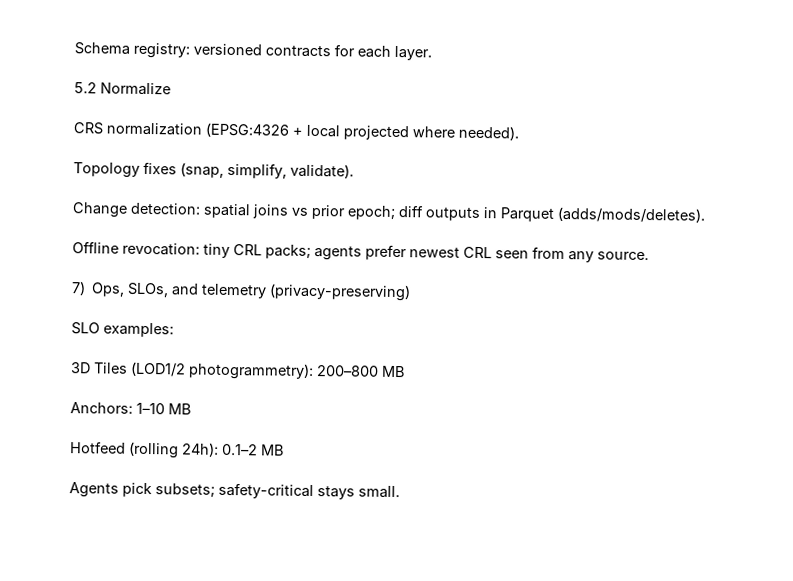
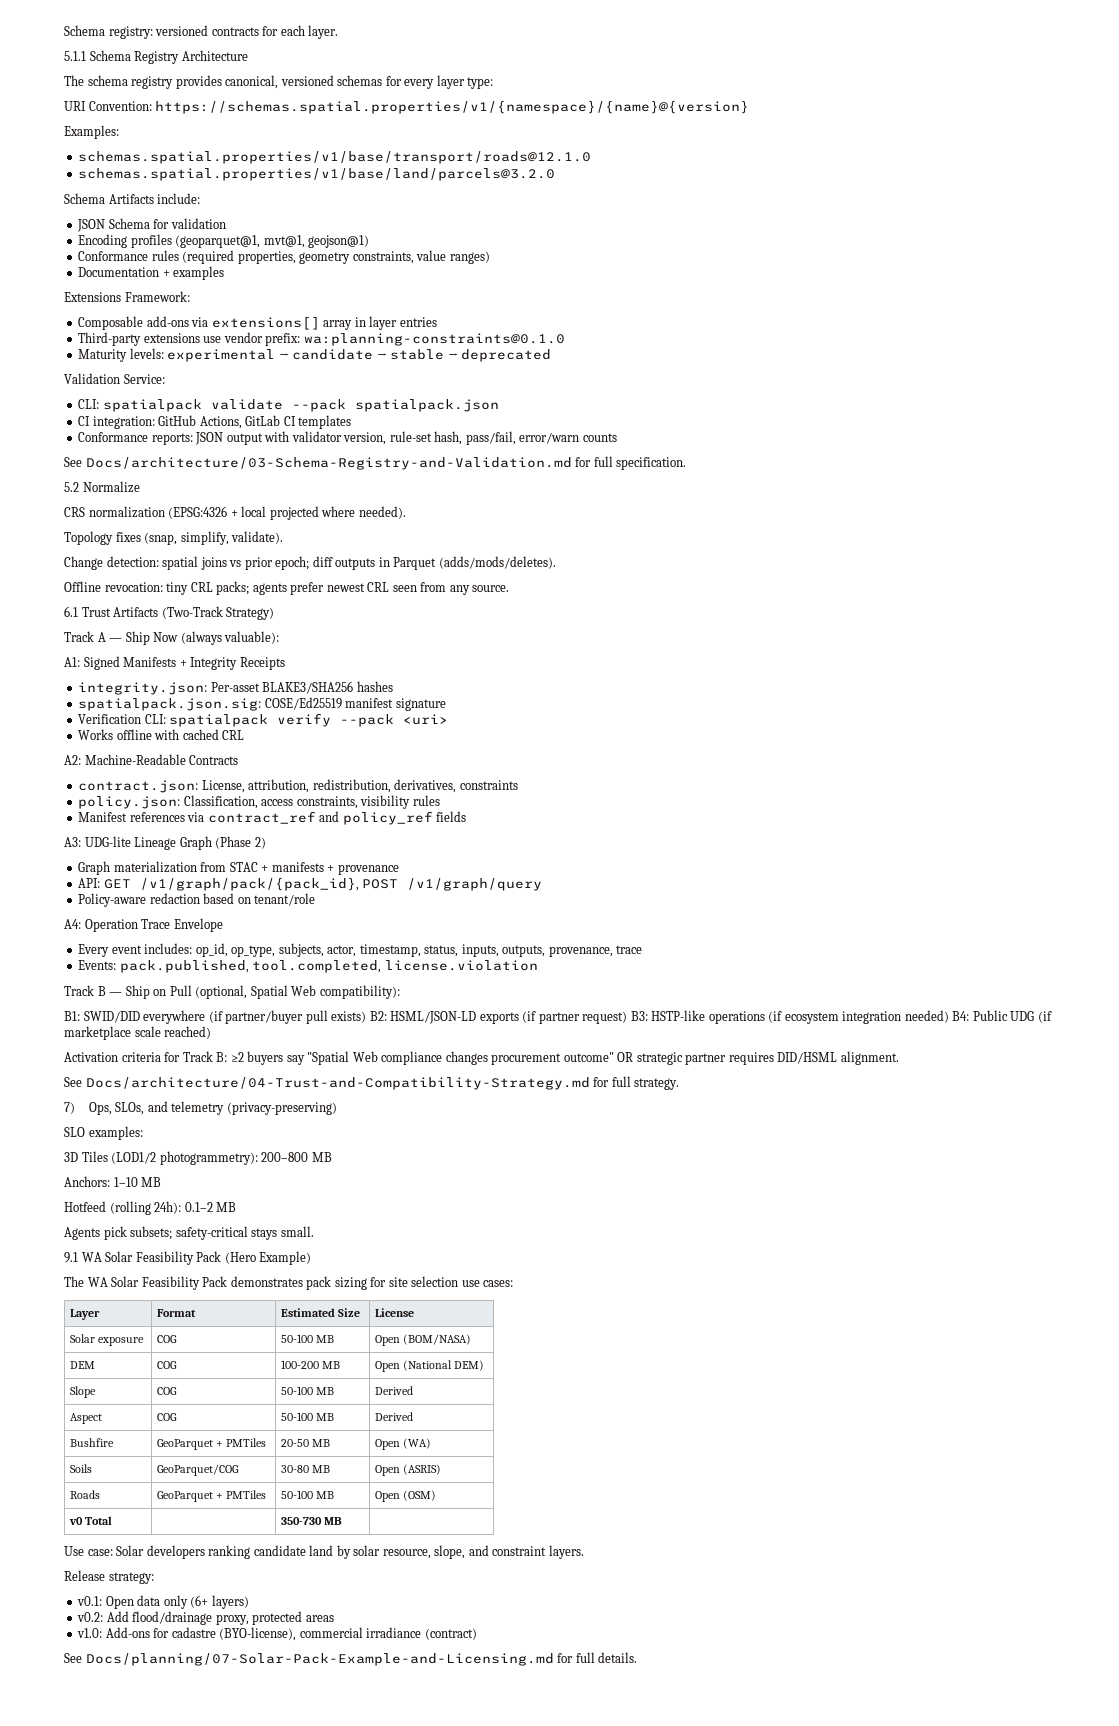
(432, 53) none -> [64,50,248,64] [64,75,494,89] [64,100,750,114] [64,125,119,139] [78,151,592,164] [78,168,556,181] [64,193,201,204] [77,218,226,232] [78,234,370,248] [78,250,490,264] [78,266,225,280] [64,291,190,302] [78,316,437,330] [78,332,565,346] [78,348,552,362] [64,373,165,384] [78,399,499,412] [78,415,352,429] [78,431,617,445] [64,456,687,470] // 5.1.1 Schema Registry Architecture // The schema registry provides canonical, versioned schemas for every layer type: // URI Convention: https://schemas.spatial.properties/v1/{namespace}/{name}@{version} // Examples: // schemas.spatial.properties/v1/base/transport/roads@12.1.0 // schemas.spatial.properties/v1/base/land/parcels@3.2.0 // Schema Artifacts include: // JSON Schema for validation // Encoding profiles (geoparquet@1, mvt@1, geojson@1) // Conformance rules (required properties, geometry constraints, value ranges) // Documentation + examples // Extensions Framework: // Composable add-ons via extensions[] array in layer entries // Third-party extensions use vendor prefix: wa:planning-constraints@0.1.0 // Maturity levels: experimental → candidate → stable → deprecated // Validation Service: // CLI: spatialpack validate --pack spatialpack.json // CI integration: GitHub Actions, GitLab CI templates // Conformance reports: JSON output with validator version, rule-set hash, pass/fail, error/warn counts // See Docs/architecture/03-Schema-Registry-and-Validation.md for full specification.
(649, 256) none -> [64,606,275,620] [64,631,280,645] [64,656,285,670] [78,681,393,695] [78,697,446,711] [78,713,449,727] [78,729,245,740] [64,754,239,765] [78,779,518,793] [78,795,440,809] [78,811,467,825] [64,836,266,850] [78,861,399,875] [78,877,543,891] [78,893,316,907] [64,918,223,932] [78,943,643,957] [78,960,538,973] [64,985,400,999] [64,1010,1052,1024] [64,1026,212,1040] [64,1051,899,1065] [64,1076,680,1090] // 6.1 Trust Artifacts (Two-Track Strategy) // Track A — Ship Now (always valuable): // A1: Signed Manifests + Integrity Receipts // integrity.json: Per-asset BLAKE3/SHA256 hashes // spatialpack.json.sig: COSE/Ed25519 manifest signature // Verification CLI: spatialpack verify --pack <uri> // Works offline with cached CRL // A2: Machine-Readable Contracts // contract.json: License, attribution, redistribution, derivatives, constraints // policy.json: Classification, access constraints, visibility rules // Manifest references via contract_ref and policy_ref fields // A3: UDG-lite Lineage Graph (Phase 2) // Graph materialization from STAC + manifests + provenance // API: GET /v1/graph/pack/{pack_id}, POST /v1/graph/query // Policy-aware redaction based on tenant/role // A4: Operation Trace Envelope // Every event includes: op_id, op_type, subjects, actor, timestamp, status, inputs, outputs, provenance, trace // Events: pack.published, tool.completed, license.violation // Track B — Ship on Pull (optional, Spatial Web compatibility): // B1: SWID/DID everywhere (if partner/buyer pull exists) B2: HSML/JSON-LD exports (if partner request) B3: HSTP-like operations (if ecosystem integration needed) B4: Public UDG (if marketplace scale reached) // Activation criteria for Track B: ≥2 buyers say "Spatial Web compliance changes procurement outcome" OR strategic partner requires DID/HSML alignment. // See Docs/architecture/04-Trust-and-Compatibility-Strategy.md for full strategy.
(400, 492) none -> [64,1251,312,1265] [64,1276,514,1290] [70,1309,101,1320] [157,1309,197,1317] [281,1308,361,1317] [375,1308,415,1317] [70,1334,145,1346] [157,1335,178,1343] [281,1334,335,1343] [375,1334,472,1346] [70,1361,96,1369] [157,1361,178,1369] [281,1360,341,1369] [375,1360,485,1372] [70,1386,97,1398] [157,1387,178,1395] [281,1386,335,1395] [375,1386,414,1395] [70,1413,103,1424] [157,1413,178,1421] [281,1412,335,1421] [375,1412,414,1421] [70,1438,115,1447] [157,1438,267,1450] [281,1439,331,1447] [375,1438,432,1450] [70,1464,93,1473] [157,1464,240,1476] [281,1465,331,1473] [375,1464,442,1476] [70,1490,101,1499] [157,1490,267,1502] [281,1490,335,1499] [375,1490,437,1502] [69,1516,113,1525] [281,1517,343,1525] [64,1545,584,1559] [64,1570,154,1584] [77,1595,249,1609] [77,1611,334,1625] [77,1627,477,1641] [64,1652,638,1666] // 9.1 WA Solar Feasibility Pack (Hero Example) // The WA Solar Feasibility Pack demonstrates pack sizing for site selection use cases: // Layer | Format | Estimated Size | License // Solar exposure | COG | 50-100 MB | Open (BOM/NASA) // DEM | COG | 100-200 MB | Open (National DEM) // Slope | COG | 50-100 MB | Derived // Aspect | COG | 50-100 MB | Derived // Bushfire | GeoParquet + PMTiles | 20-50 MB | Open (WA) // Soils | GeoParquet/COG | 30-80 MB | Open (ASRIS) // Roads | GeoParquet + PMTiles | 50-100 MB | Open (OSM) // v0 Total | | 350-730 MB | // Use case: Solar developers ranking candidate land by solar resource, slope, and constraint layers. // Release strategy: // v0.1: Open data only (6+ layers) // v0.2: Add flood/drainage proxy, protected areas // v1.0: Add-ons for cadastre (BYO-license), commercial irradiance (contract) // See Docs/planning/07-Solar-Pack-Example-and-Licensing.md for full details.

